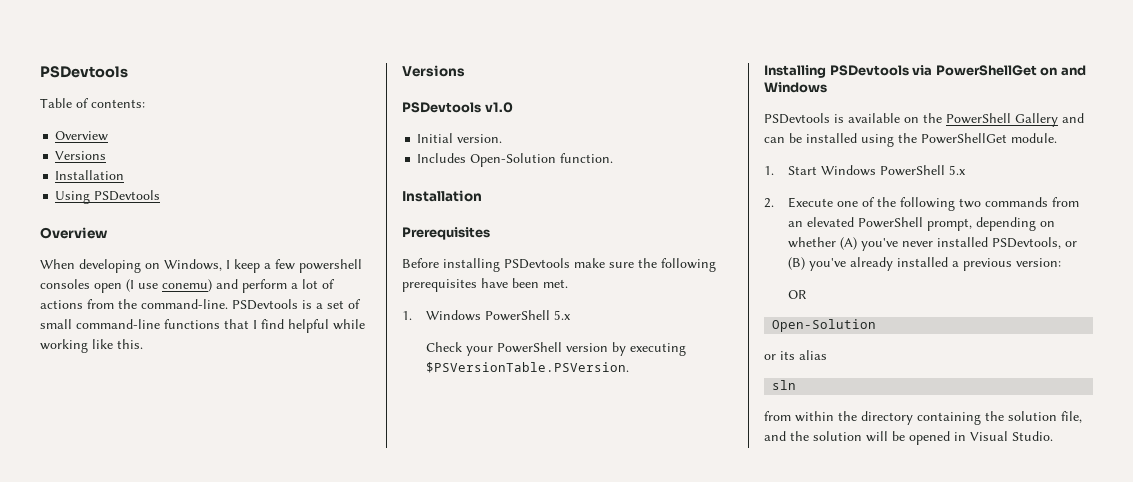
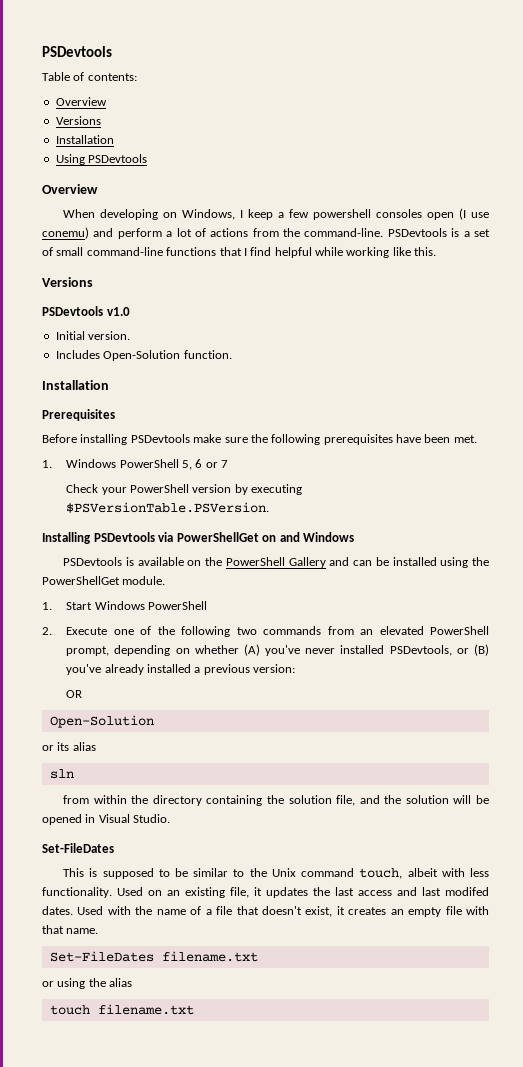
[553,310,571,320] 5.x -> [181,459,229,470] 5, 6 or 7
[948,165,966,175] 5.x -> (207, 605) none
(1053, 436) none -> [42,843,114,853] [63,868,489,879] [42,887,489,898] [42,906,489,917] [42,925,99,934] [49,951,258,962] [42,978,133,989] [49,1004,194,1015] // Set-FileDates // This is supposed to be similar to the Unix command touch, albeit with less functionality. Used on an existing file, it updates the last access and last modifed dates. Used with the name of a file that doesn't exist, it creates an empty file with that name. // Set-FileDates filename.txt // or using the alias // touch filename.txt

